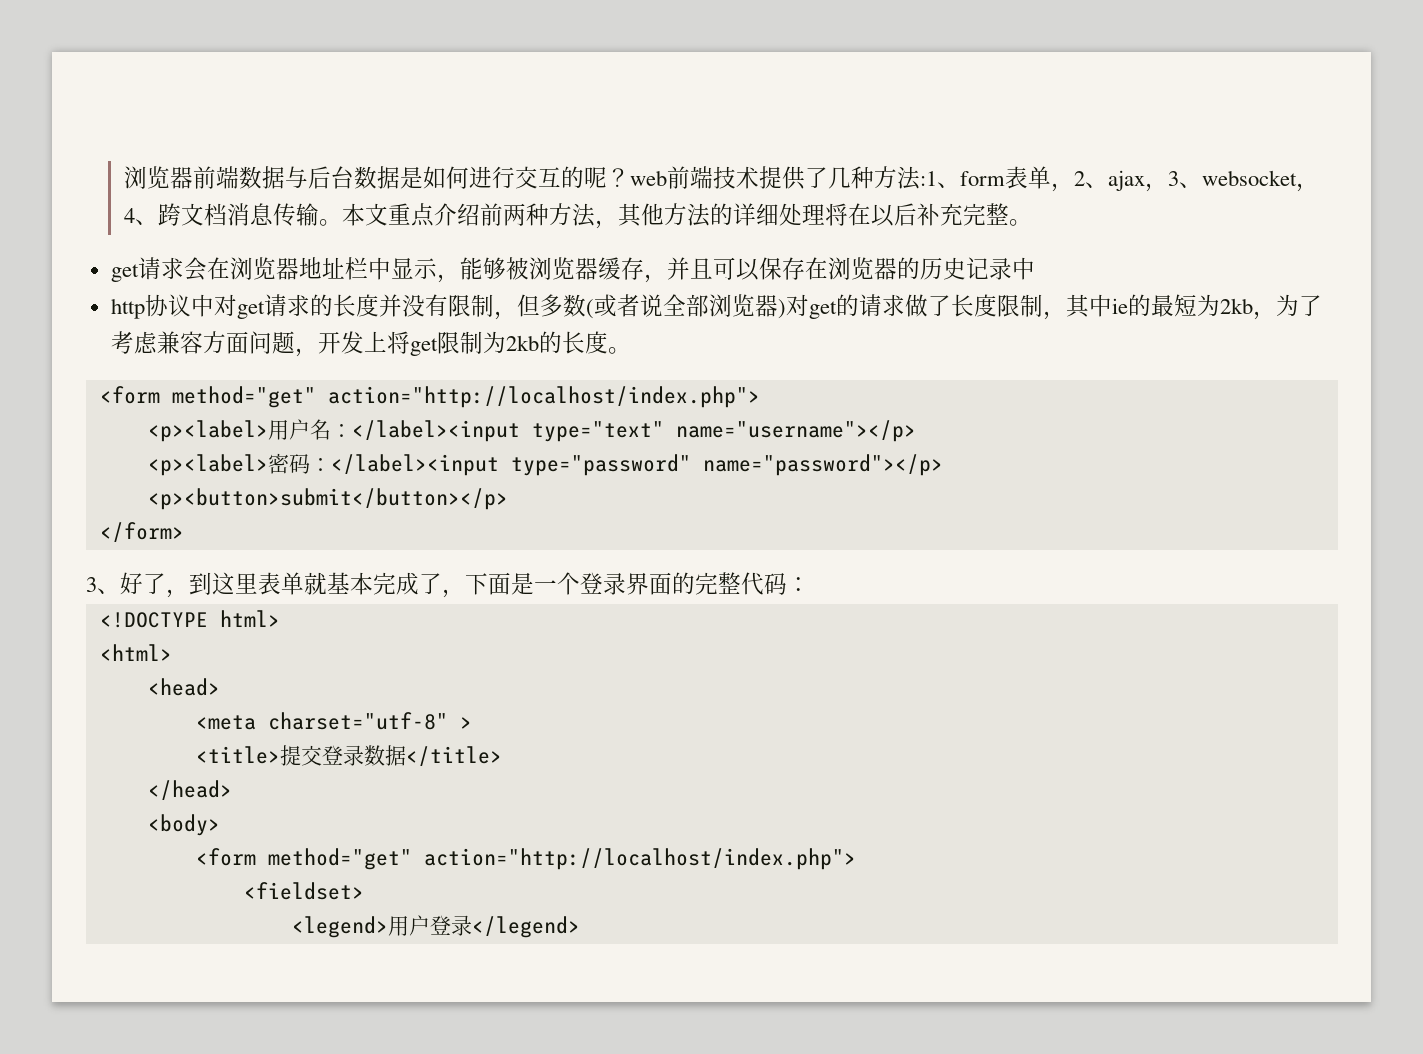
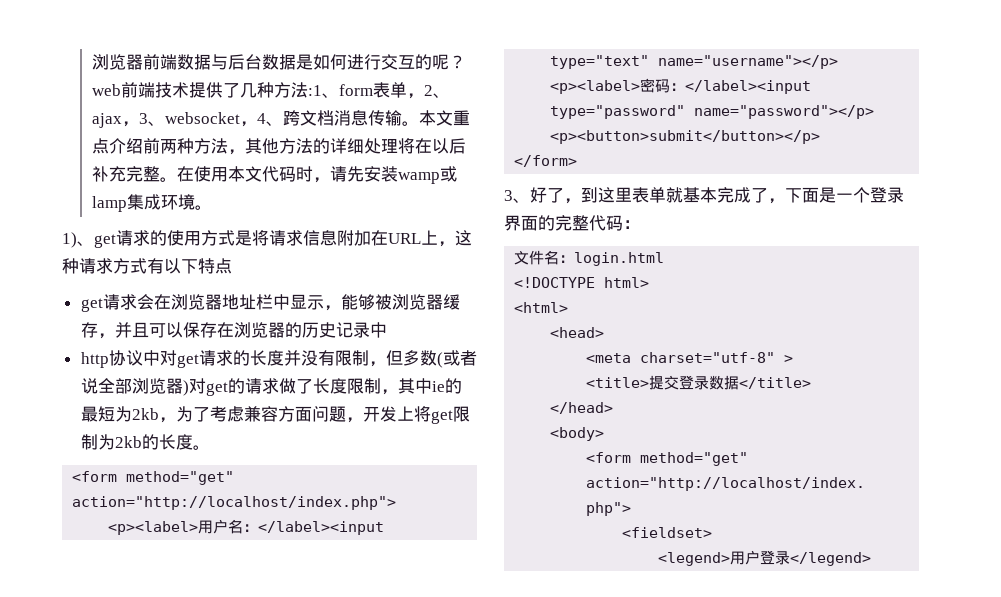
(1032, 222) none -> [176,166,457,184] [91,194,212,212] [62,230,472,248] [62,258,232,274] 在使用本文代码时，请先安装wamp或lamp集成环境。 // 1)、get请求的使用方式是将请求信息附加在URL上，这种请求方式有以下特点
(810, 584) none -> [514,250,665,266] // 文件名：login.html

